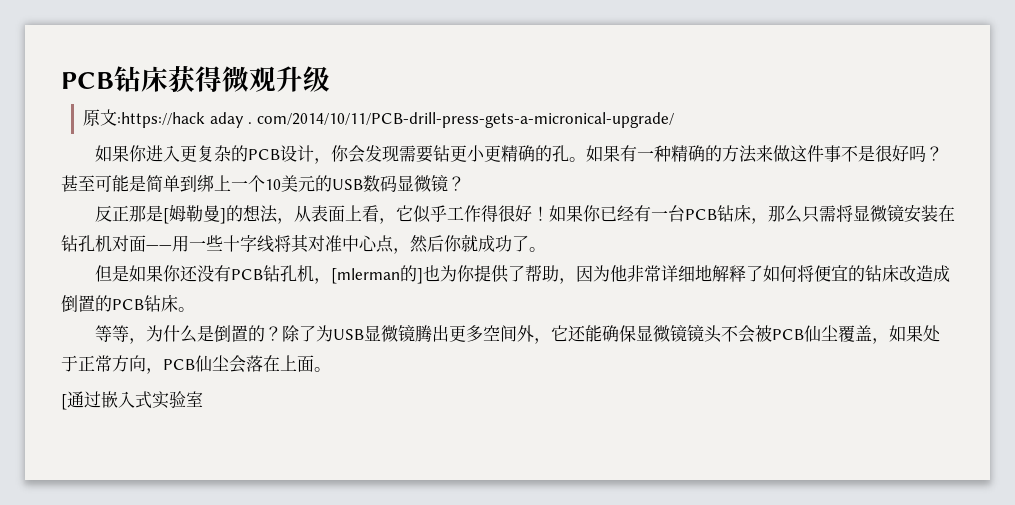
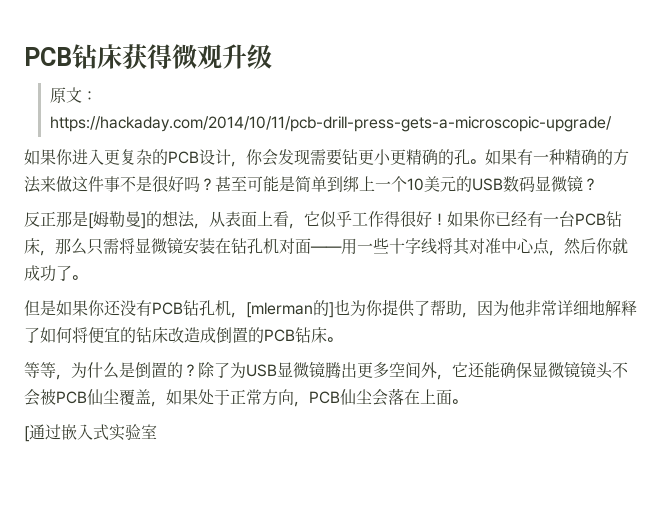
[117,112,674,128] :https://hack aday . com/2014/10/11/PCB-drill-press-gets-a-micronical-upgrade/ -> [81,91,97,101] [49,116,612,132] ：https://hackaday.com/2014/10/11/pcb-drill-press-gets-a-microscopic-upgrade/

